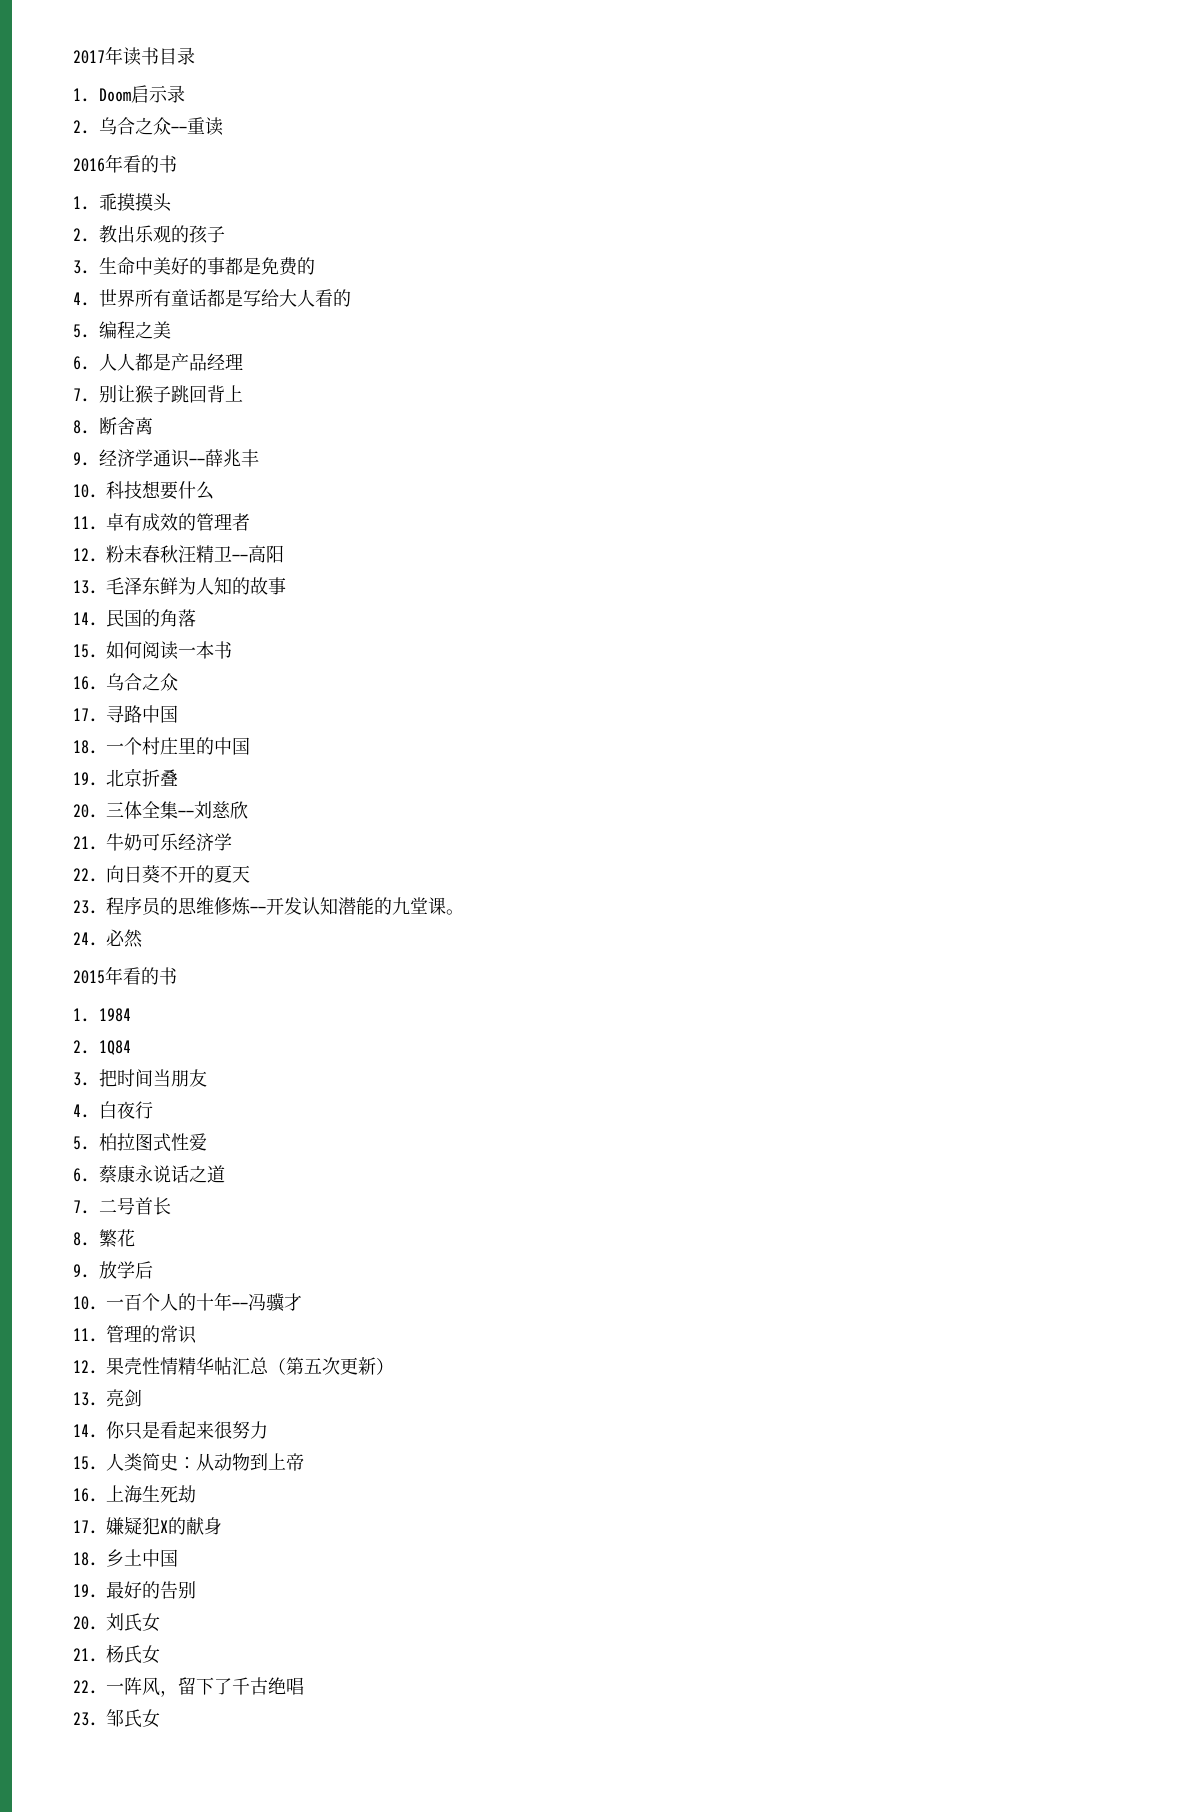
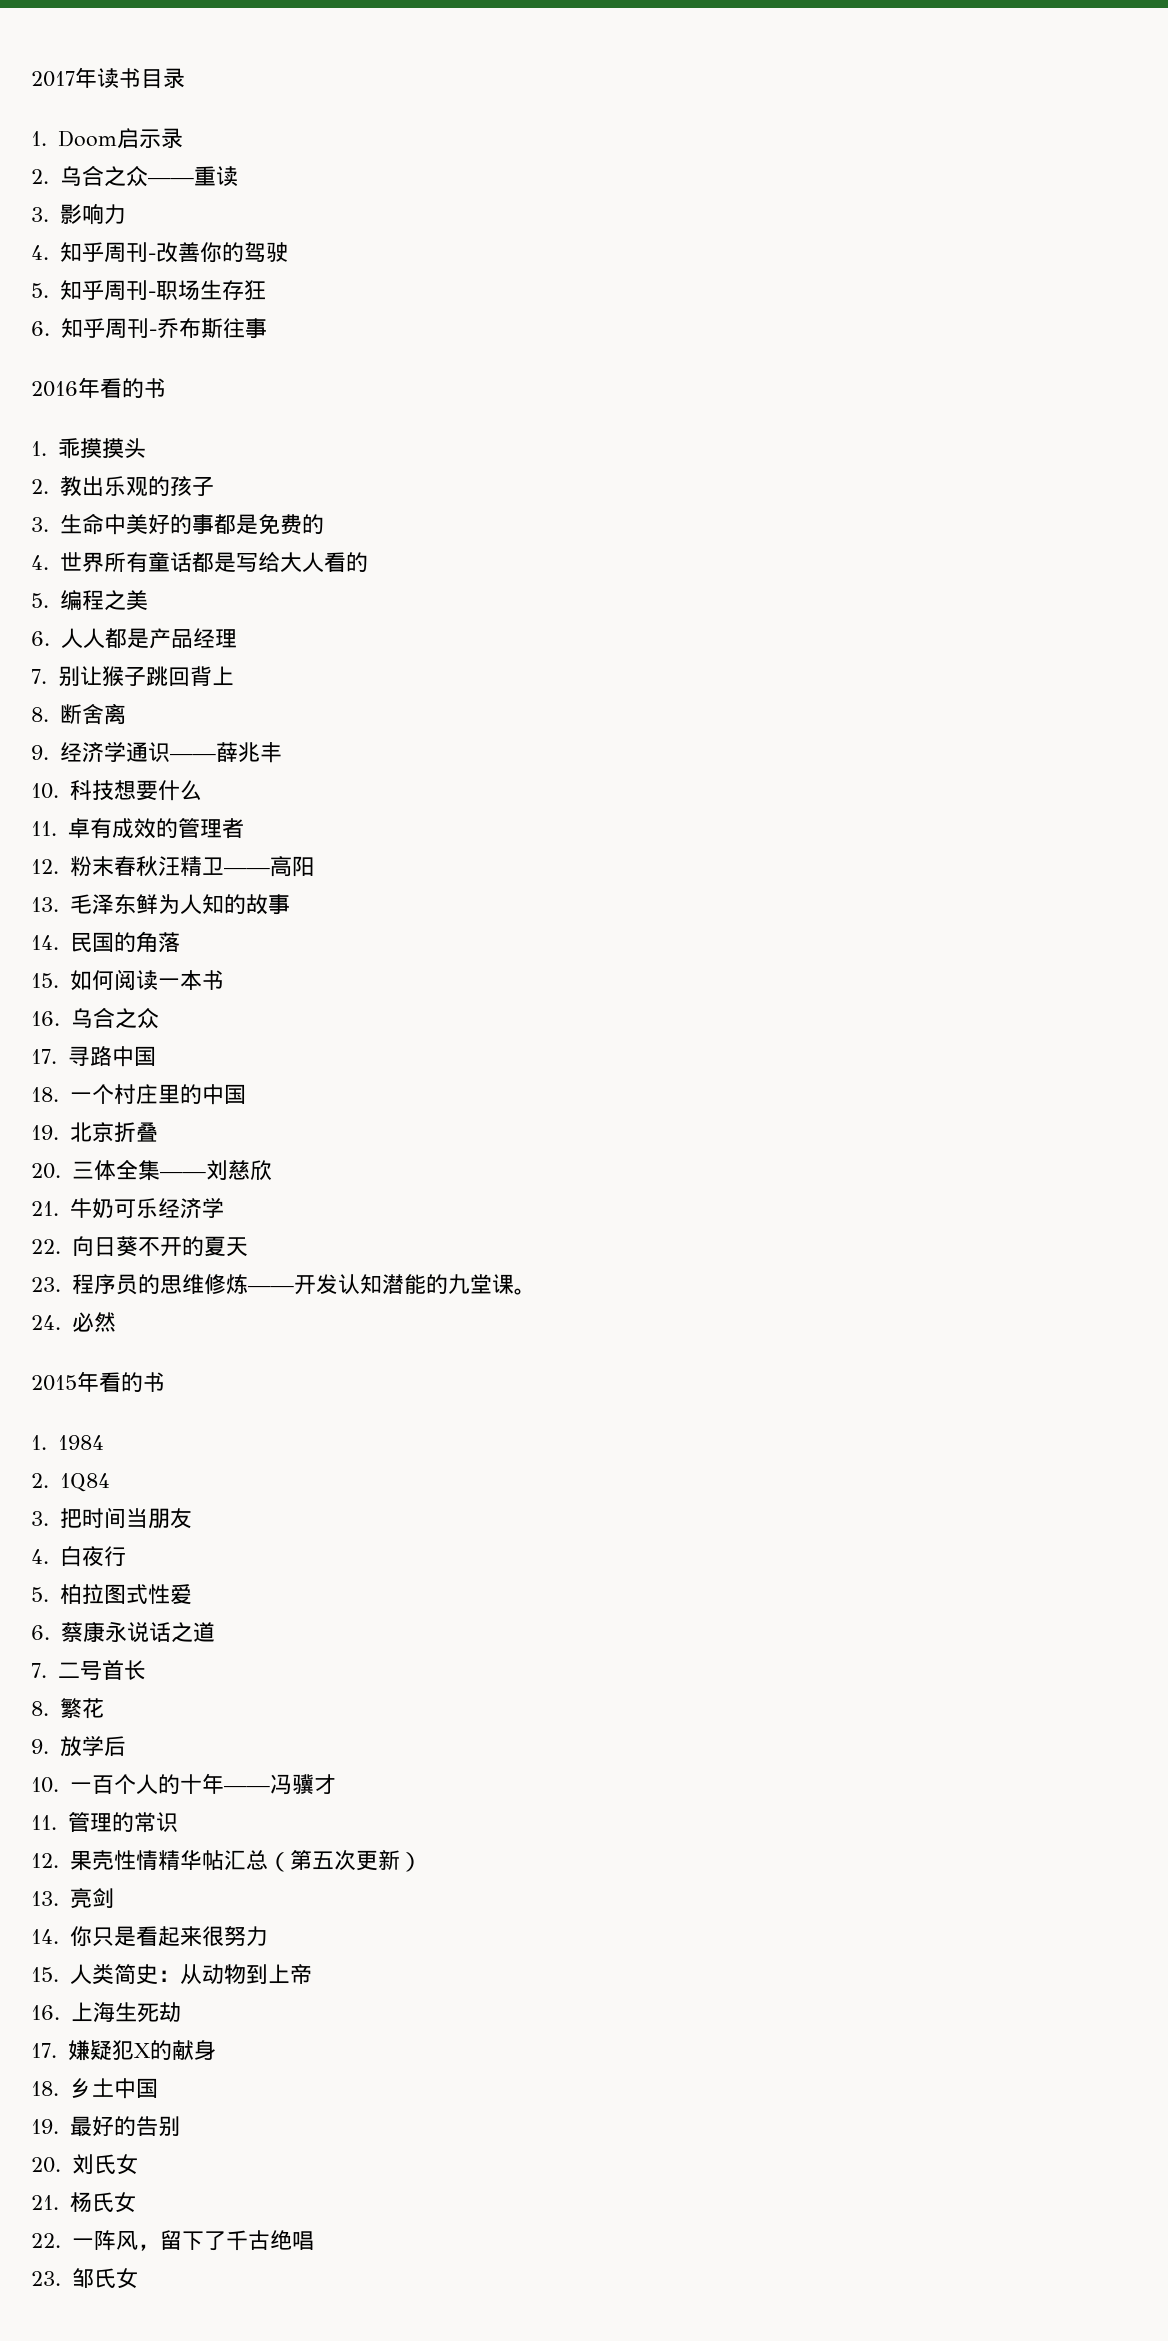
(223, 126) none -> [31,203,126,225] [31,242,288,263] [31,280,266,300] [31,318,267,339] // 3.影响力 // 4.知乎周刊-改善你的驾驶 // 5.知乎周刊-职场生存狂 // 6.知乎周刊-乔布斯往事

